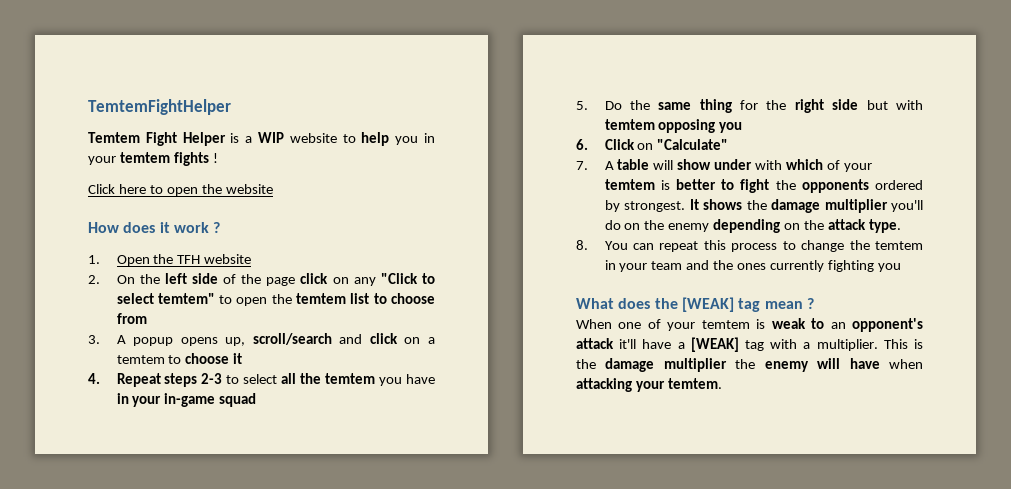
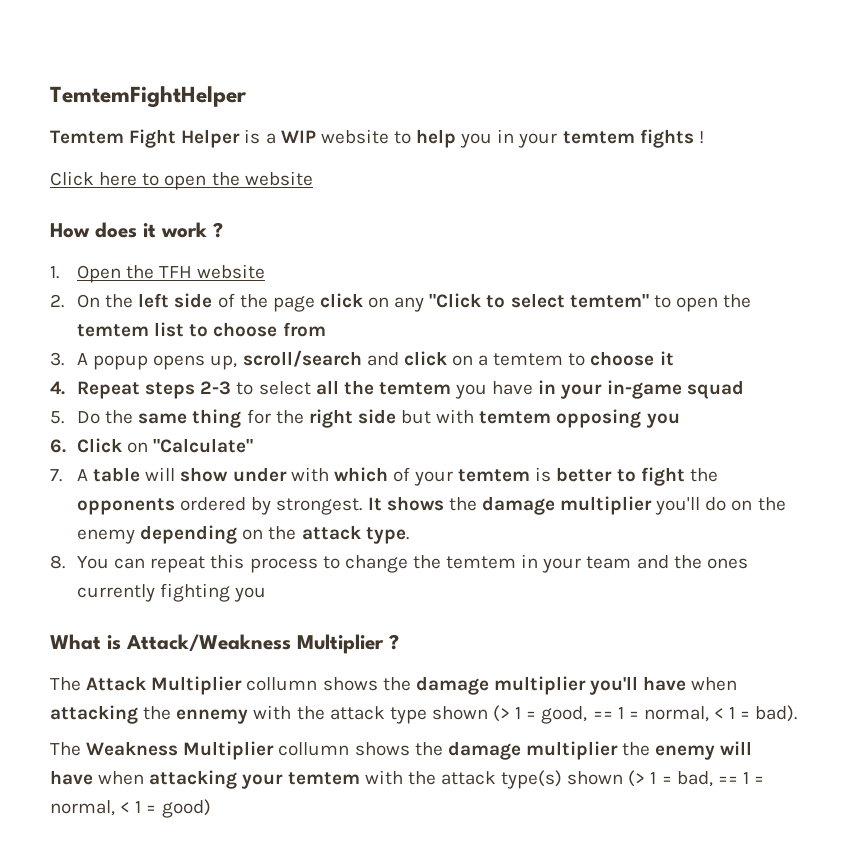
[618,297,814,312] [576,318,923,332] [576,337,923,352] does the [WEAK] tag mean ? // When one of your temtem is weak to an opponent's attack it'll have a [WEAK] tag with a multiplier. This is -> [107,634,399,654] [50,676,738,695] [50,705,798,724] [50,741,410,760] is Attack/Weakness Multiplier ? // The Attack Multiplier collumn shows the damage multiplier you'll have when attacking the ennemy with the attack type shown (> 1 = good, == 1 = normal, < 1 = bad). // The Weakness Multiplier collumn shows
[667,378,722,389] temtem. -> [287,770,765,789] [50,799,211,818] temtem with the attack type(s) shown (> 1 = bad, == 1 = normal, < 1 = good)

